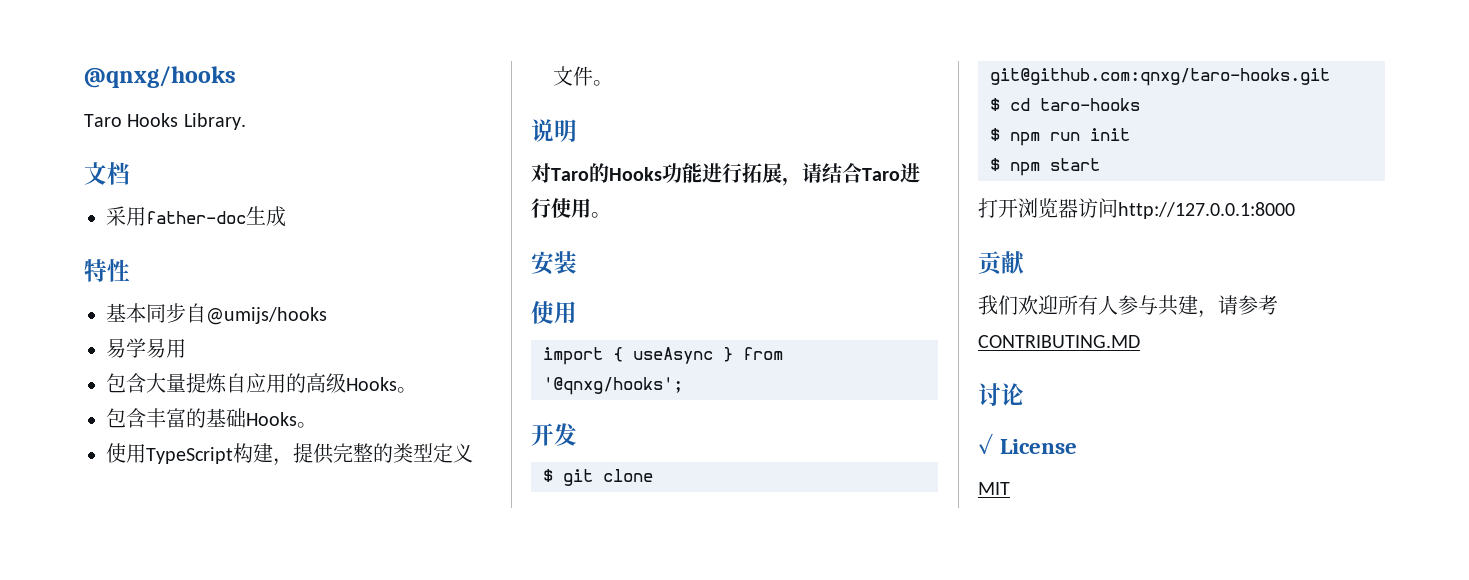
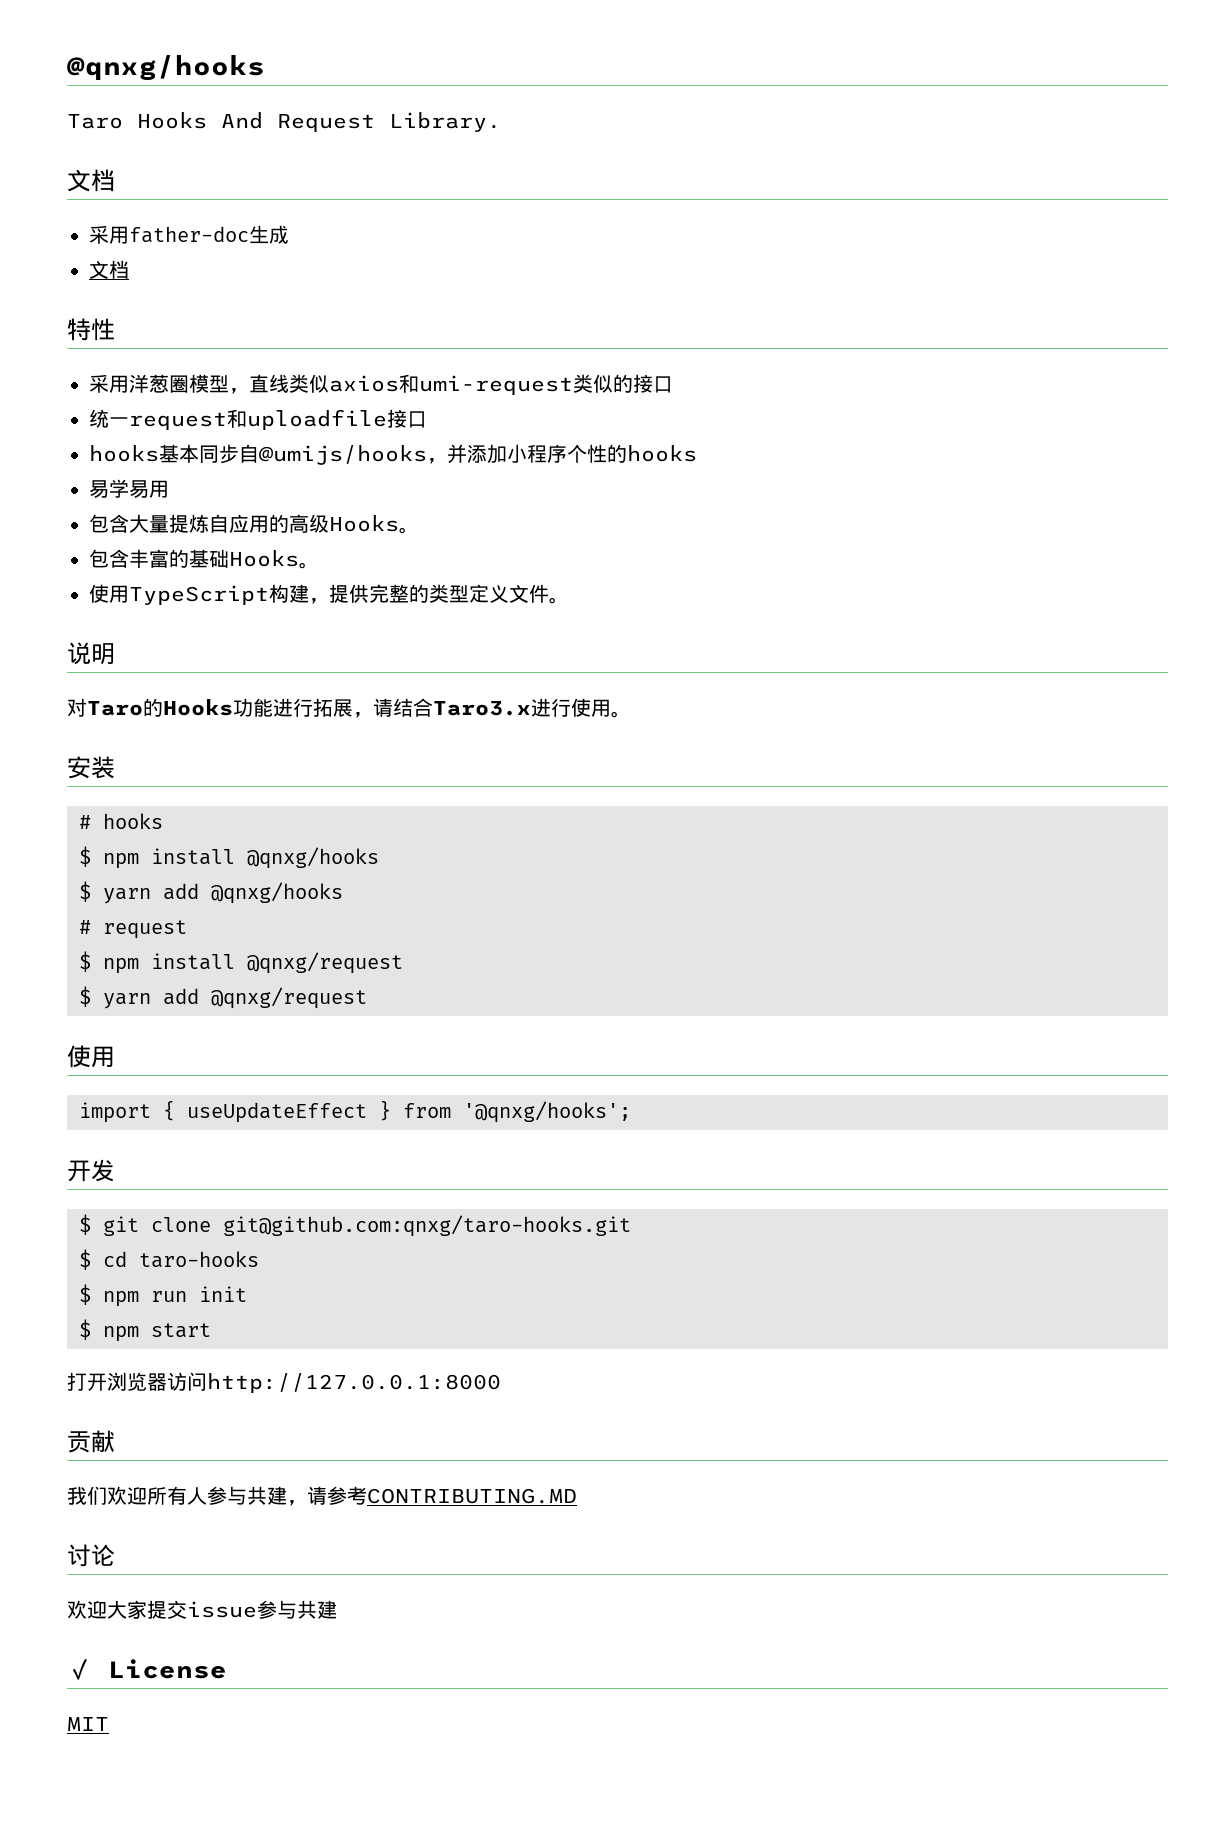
(179, 120) none -> [221,112,375,132] And Request
(286, 216) none -> [89,260,129,279] // 文档
[106,303,327,325] 基本同步自@umijs/hooks -> [89,374,673,395] [89,409,427,430] [89,444,697,465] 采用洋葱圈模型，直线类似axios和umi-request类似的接口 // 统一request和uploadfile接口 // hooks基本同步自@umijs/hooks，并添加小程序个性的hooks
[862,168,900,181] Taro -> [433,701,531,716] Taro3.x
(577, 262) none -> [79,813,163,829] [79,846,379,869] [79,881,343,904] [79,920,187,939] [79,951,403,974] [79,986,367,1009] // # hooks // $ npm install @qnxg/hooks // $ yarn add @qnxg/hooks // # request // $ npm install @qnxg/request // $ yarn add @qnxg/request
[633,347,713,364] useAsync -> [187,1102,367,1123] useUpdateEffect
(1024, 394) none -> [67,1600,337,1619] // 欢迎大家提交issue参与共建

